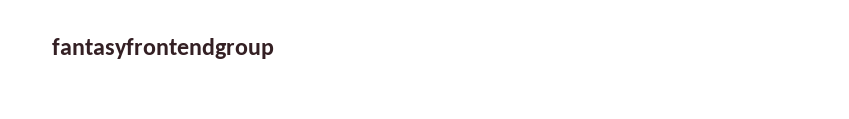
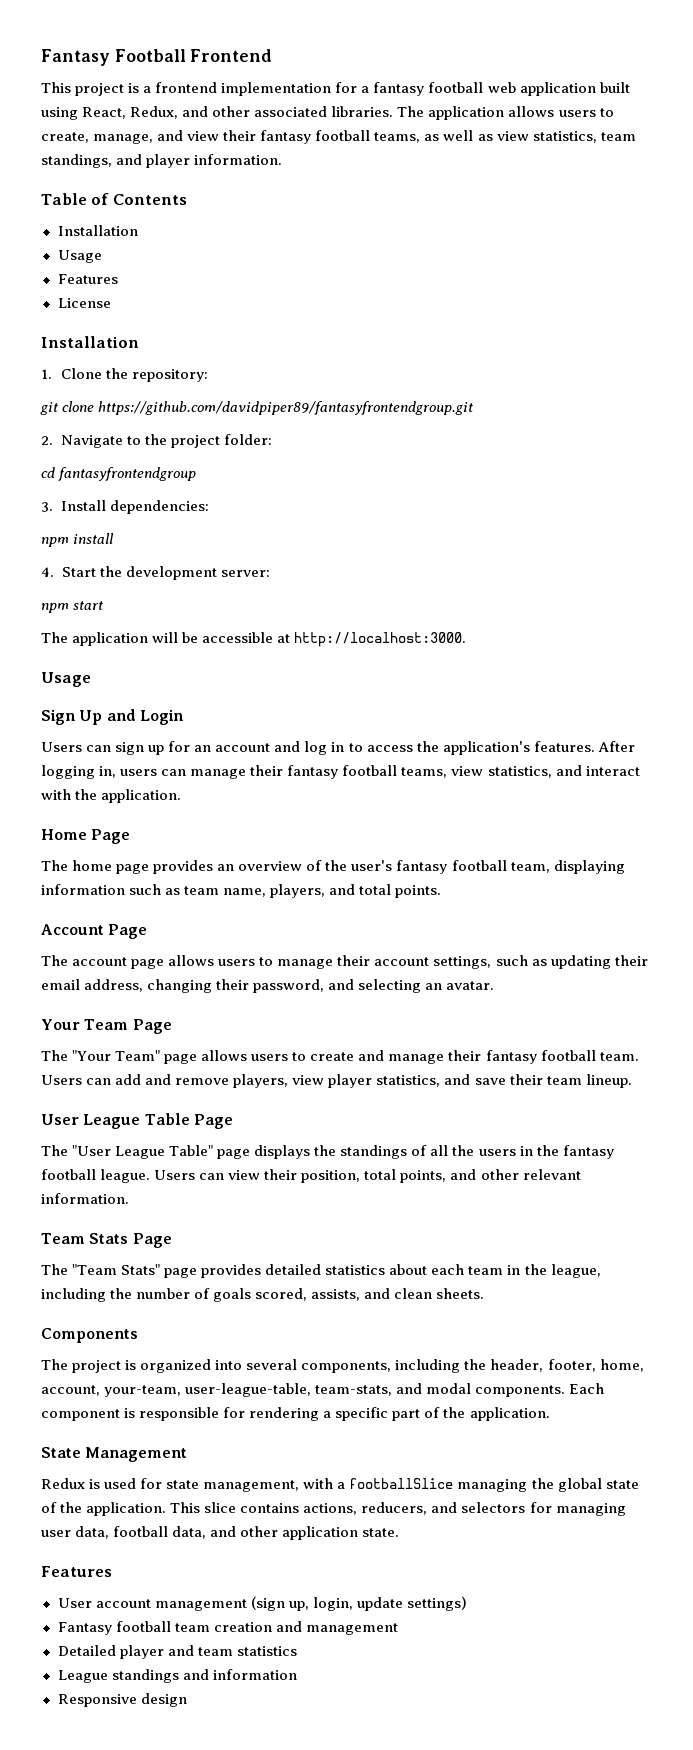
[52,38,274,59] fantasyfrontendgroup -> [41,49,273,66] [41,82,630,96] [41,106,614,120] [41,130,636,144] [41,154,283,168] [41,193,187,205] [57,225,138,236] [57,250,102,263] [57,274,118,284] [57,298,111,308] [41,336,139,348] [41,368,208,382] [40,401,474,415] [41,434,272,448] [41,467,197,481] [41,500,209,514] [41,533,115,547] [41,566,270,580] [41,601,104,613] [41,632,467,647] [41,672,91,687] [41,709,184,725] [41,741,635,755] [41,765,640,779] [41,789,182,803] [41,829,131,844] [41,860,625,874] [41,884,442,898] [41,924,148,939] [41,955,648,969] [41,979,495,993] [41,1019,172,1034] [41,1050,639,1064] [41,1074,632,1088] [41,1113,233,1129] [41,1145,614,1159] [41,1169,581,1183] [41,1193,129,1204] [41,1233,172,1248] [41,1264,601,1278] [41,1288,485,1302] [41,1328,138,1343] [41,1359,644,1373] [41,1383,605,1397] [41,1407,550,1421] [41,1447,188,1462] [41,1478,639,1492] [41,1502,626,1516] [41,1526,400,1540] [41,1566,112,1577] [57,1596,467,1611] [57,1621,398,1635] [57,1645,297,1659] [57,1669,297,1683] [57,1693,187,1707] Fantasy Football Frontend // This project is a frontend implementation for a fantasy football web application built using React, Redux, and other associated libraries. The application allows users to create, manage, and view their fantasy football teams, as well as view statistics, team standings, and player information. // Table of Contents // Installation // Usage // Features // License // Installation // 1. Clone the repository: // git clone https://github.com/davidpiper89/fantasyfrontendgroup.git // 2. Navigate to the project folder: // cd fantasyfrontendgroup // 3. Install dependencies: // npm install // 4. Start the development server: // npm start // The application will be accessible at http://localhost:3000. // Usage // Sign Up and Login // Users can sign up for an account and log in to access the application's features. After logging in, users can manage their fantasy football teams, view statistics, and interact with the application. // Home Page // The home page provides an overview of the user's fantasy football team, displaying information such as team name, players, and total points. // Account Page // The account page allows users to manage their account settings, such as updating their email address, changing their password, and selecting an avatar. // Your Team Page // The "Your Team" page allows users to create and manage their fantasy football team. Users can add and remove players, view player statistics, and save their team lineup. // User League Table Page // The "User League Table" page displays the standings of all the users in the fantasy football league. Users can view their position, total points, and other relevant information. // Team Stats Page // The "Team Stats" page provides detailed statistics about each team in the league, including the number of goals scored, assists, and clean sheets. // Components // The project is organized into several components, including the header, footer, home, account, your-team, user-league-table, team-stats, and modal components. Each component is responsible for rendering a specific part of the application. // State Management // Redux is used for state management, with a footballSlice managing the global state of the application. This slice contains actions, reducers, and selectors for managing user data, football data, and other application state. // Features // User account management (sign up, login, update settings) // Fantasy football team creation and management // Detailed player and team statistics // League standings and information // Responsive design

